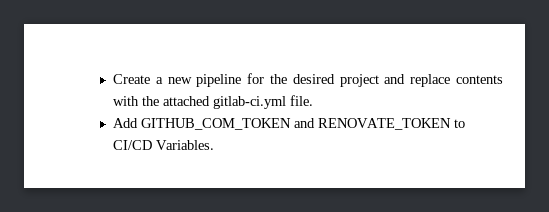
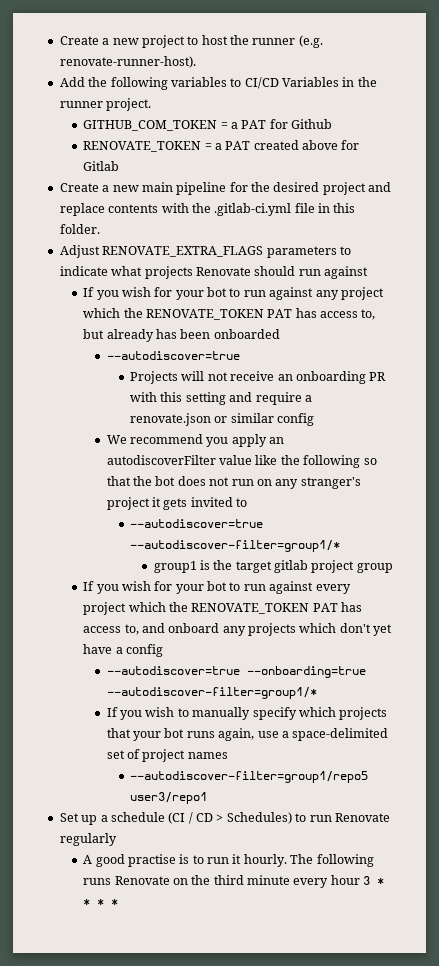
[112,74,192,84] Create a new -> [59,35,323,48] [59,56,196,68] [59,77,377,90] [59,98,152,111] [83,119,333,131] [83,140,360,152] [83,161,120,171] [59,182,173,192] Create a new project to host the runner (e.g. renovate-runner-host). // Add the following variables to CI/CD Variables in the runner project. // GITHUB_COM_TOKEN = a PAT for Github // RENOVATE_TOKEN = a PAT created above for Gitlab // Create a new main
[162,95,313,109] [112,118,465,130] [112,140,214,150] attached gitlab-ci.yml file. // Add GITHUB_COM_TOKEN and RENOVATE_TOKEN to CI/CD Variables. -> [214,203,356,216] [59,224,100,234] [59,245,351,258] [59,266,368,279] [83,287,384,300] [83,308,376,320] [83,329,280,342] [106,351,240,360] [130,371,387,384] [130,392,312,405] [130,413,315,426] [106,434,285,447] [106,455,377,468] [106,476,361,489] [106,497,248,510] [130,519,264,528] [130,540,341,552] [153,560,393,573] [83,581,351,594] [83,602,363,615] [83,623,393,636] [83,644,163,657] [106,666,366,678] [106,687,317,699] [106,707,388,720] [106,728,389,741] [106,749,228,762] [130,771,369,783] [130,792,208,804] [59,812,390,825] [59,833,117,846] [83,854,374,867] [83,875,385,888] [83,899,119,906] .gitlab-ci.yml file in this folder. // Adjust RENOVATE_EXTRA_FLAGS parameters to indicate what projects Renovate should run against // If you wish for your bot to run against any project which the RENOVATE_TOKEN PAT has access to, but already has been onboarded // --autodiscover=true // Projects will not receive an onboarding PR with this setting and require a renovate.json or similar config // We recommend you apply an autodiscoverFilter value like the following so that the bot does not run on any stranger's project it gets invited to // --autodiscover=true --autodiscover-filter=group1/* // group1 is the target gitlab project group // If you wish for your bot to run against every project which the RENOVATE_TOKEN PAT has access to, and onboard any projects which don't yet have a config // --autodiscover=true --onboarding=true --autodiscover-filter=group1/* // If you wish to manually specify which projects that your bot runs again, use a space-delimited set of project names // --autodiscover-filter=group1/repo5 user3/repo1 // Set up a schedule (CI / CD > Schedules) to run Renovate regularly // A good practise is to run it hourly. The following runs Renovate on the third minute every hour 3 * * * *

